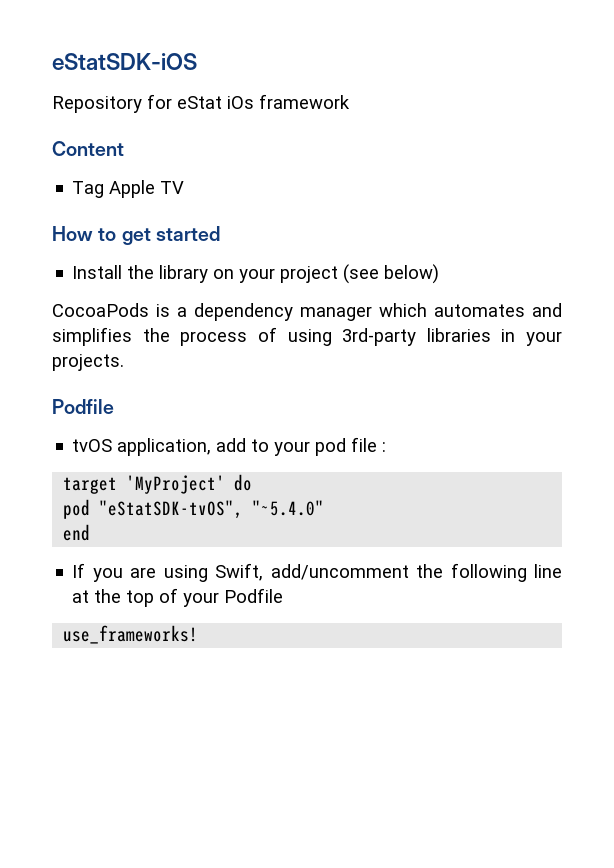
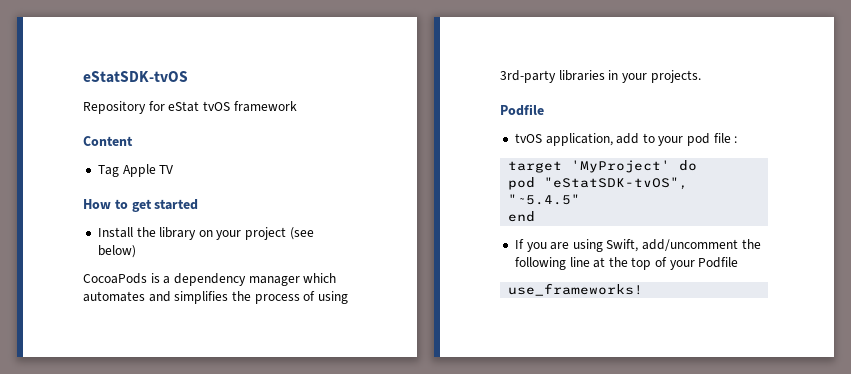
[52,53,197,70] eStatSDK-iOS -> [83,71,188,83] eStatSDK-tvOS
[227,96,254,109] iOs -> [202,101,230,111] tvOS
[252,500,325,516] "~5.4.0" -> [508,194,581,205] "~5.4.5"

